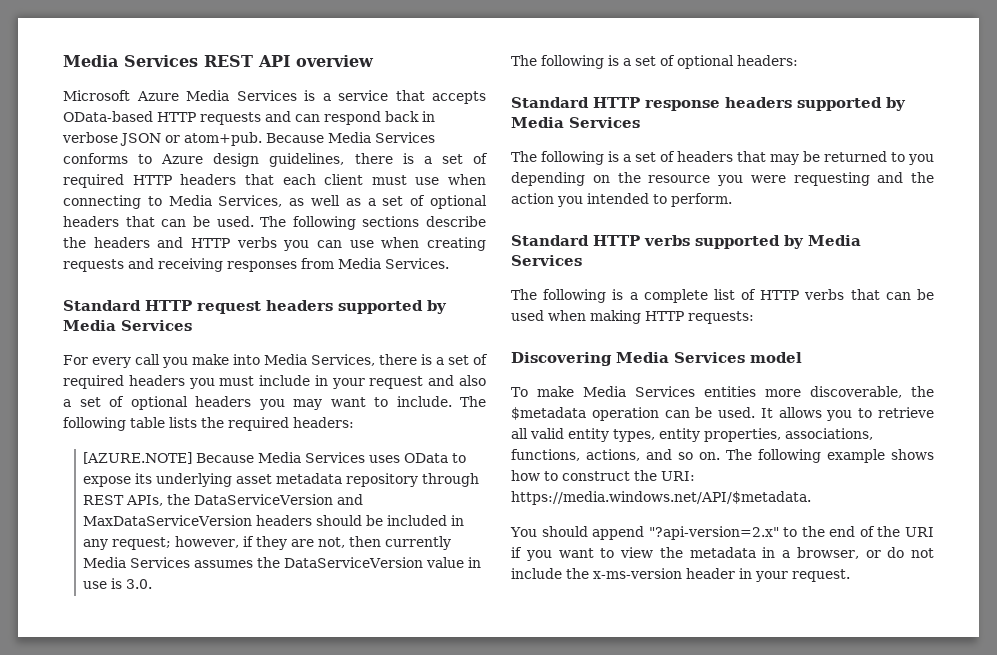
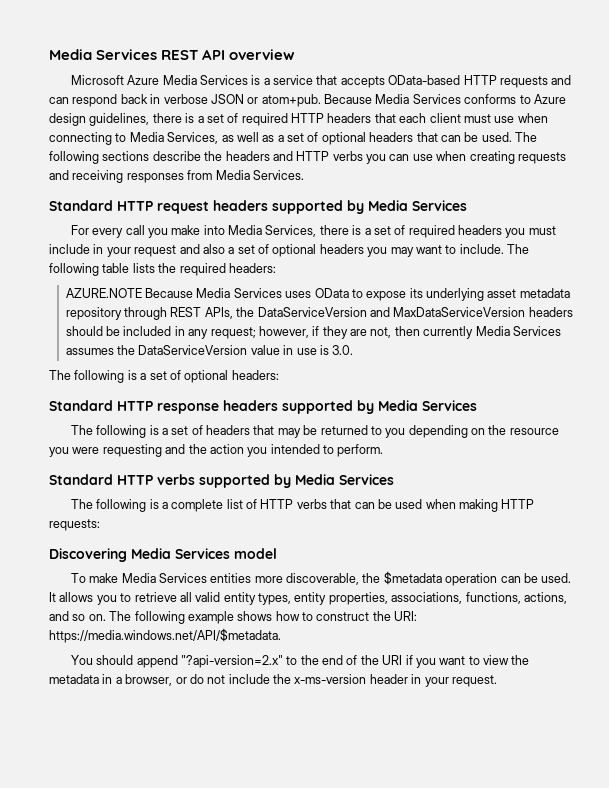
[83,452,193,464] [AZURE.NOTE] -> [65,288,142,298] AZURE.NOTE

